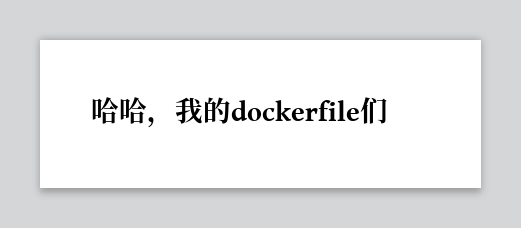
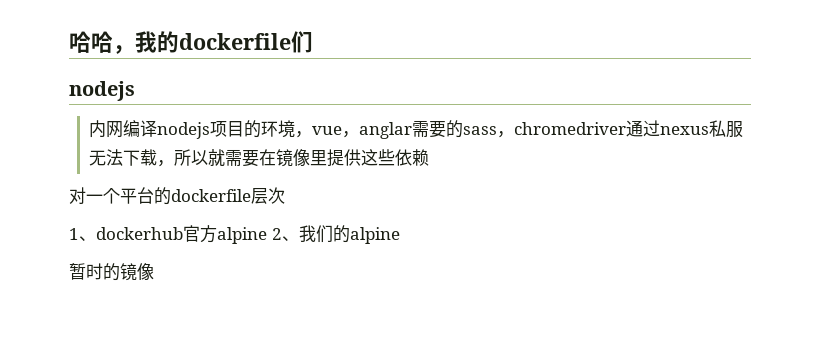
(388, 110) none -> [69,81,135,101] [88,120,743,139] [88,149,429,167] [69,187,285,205] [69,225,400,244] [69,263,154,281] // nodejs // 内网编译nodejs项目的环境，vue，anglar需要的sass，chromedriver通过nexus私服无法下载，所以就需要在镜像里提供这些依赖 // 对一个平台的dockerfile层次 // 1、dockerhub官方alpine 2、我们的alpine // 暂时的镜像

